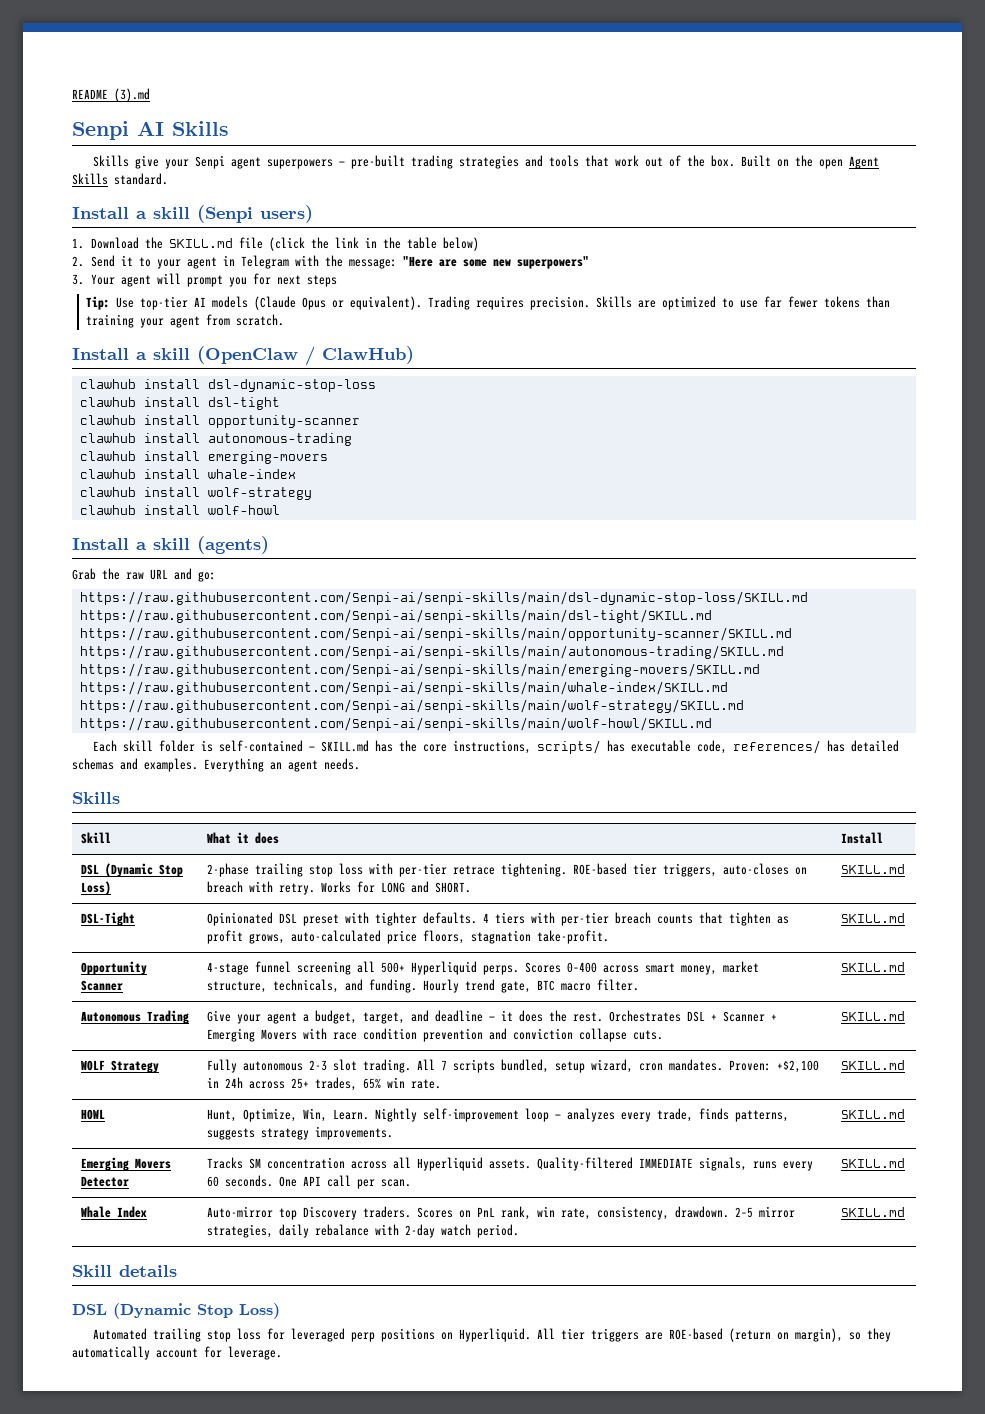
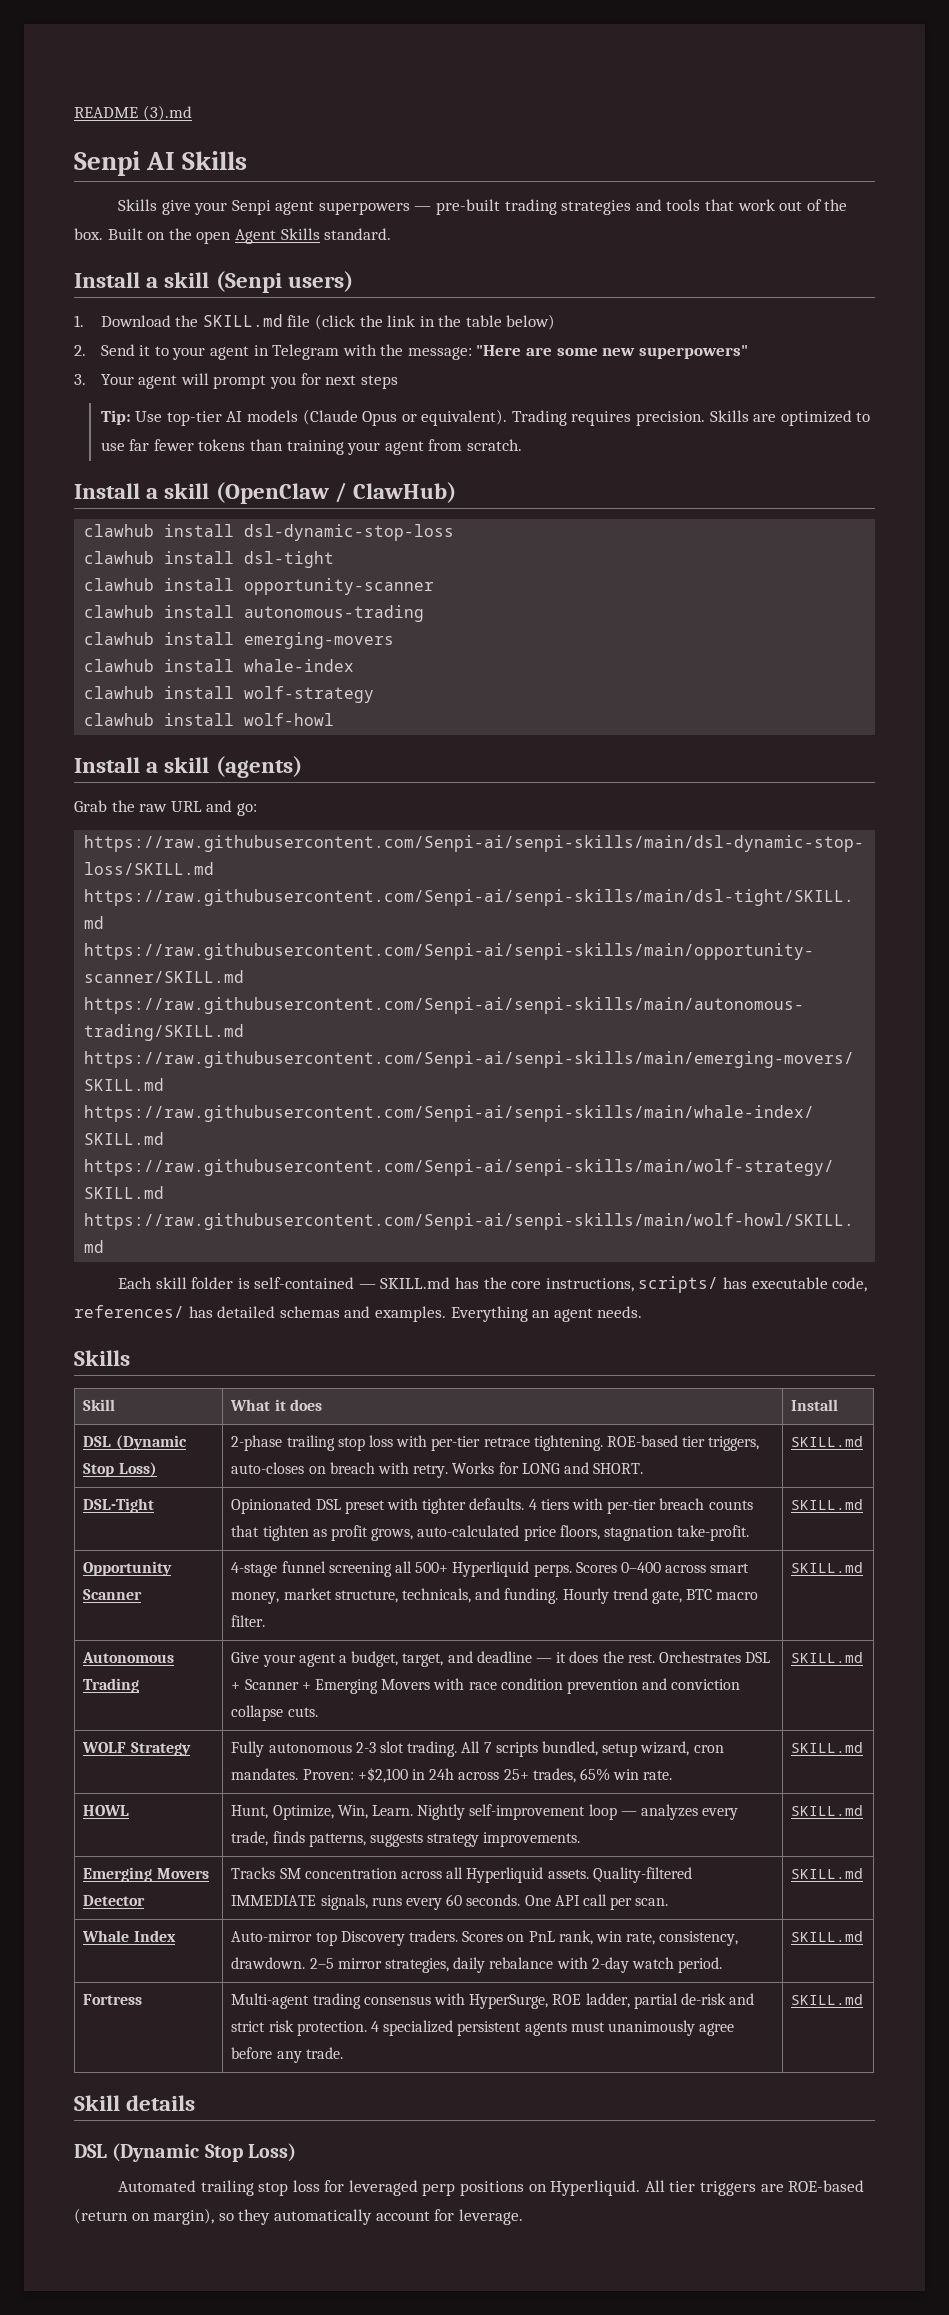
(905, 1212) none -> [83,1994,143,2005] [231,1993,755,2009] [231,2020,735,2036] [231,2047,343,2063] [791,1994,864,2005] // Fortress | Multi-agent trading consensus with HyperSurge, ROE ladder, partial de-risk and strict risk protection. 4 specialized persistent agents must unanimously agree before any trade. | SKILL.md

